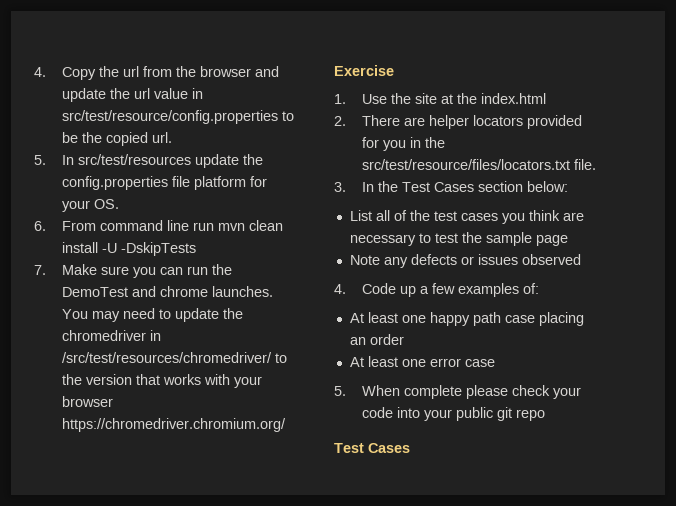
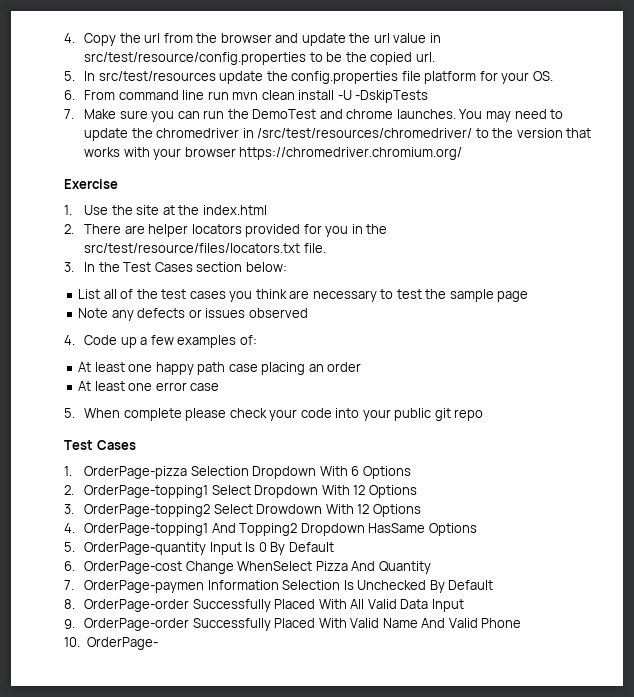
(410, 448) none -> [64,466,411,479] [64,485,417,498] [64,504,421,517] [64,523,477,536] [64,542,334,555] [64,561,431,574] [64,580,494,593] [64,599,464,612] [64,618,522,631] [64,637,158,650] // 1. OrderPage-pizza Selection Dropdown With 6 Options // 2. OrderPage-topping1 Select Dropdown With 12 Options // 3. OrderPage-topping2 Select Drowdown With 12 Options // 4. OrderPage-topping1 And Topping2 Dropdown HasSame Options // 5. OrderPage-quantity Input Is 0 By Default // 6. OrderPage-cost Change WhenSelect Pizza And Quantity // 7. OrderPage-paymen Information Selection Is Unchecked By Default // 8. OrderPage-order Successfully Placed With All Valid Data Input // 9. OrderPage-order Successfully Placed With Valid Name And Valid Phone // 10. OrderPage-

